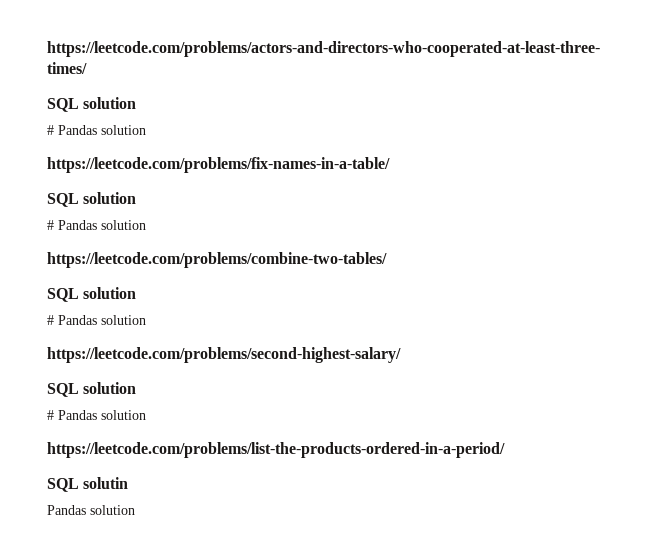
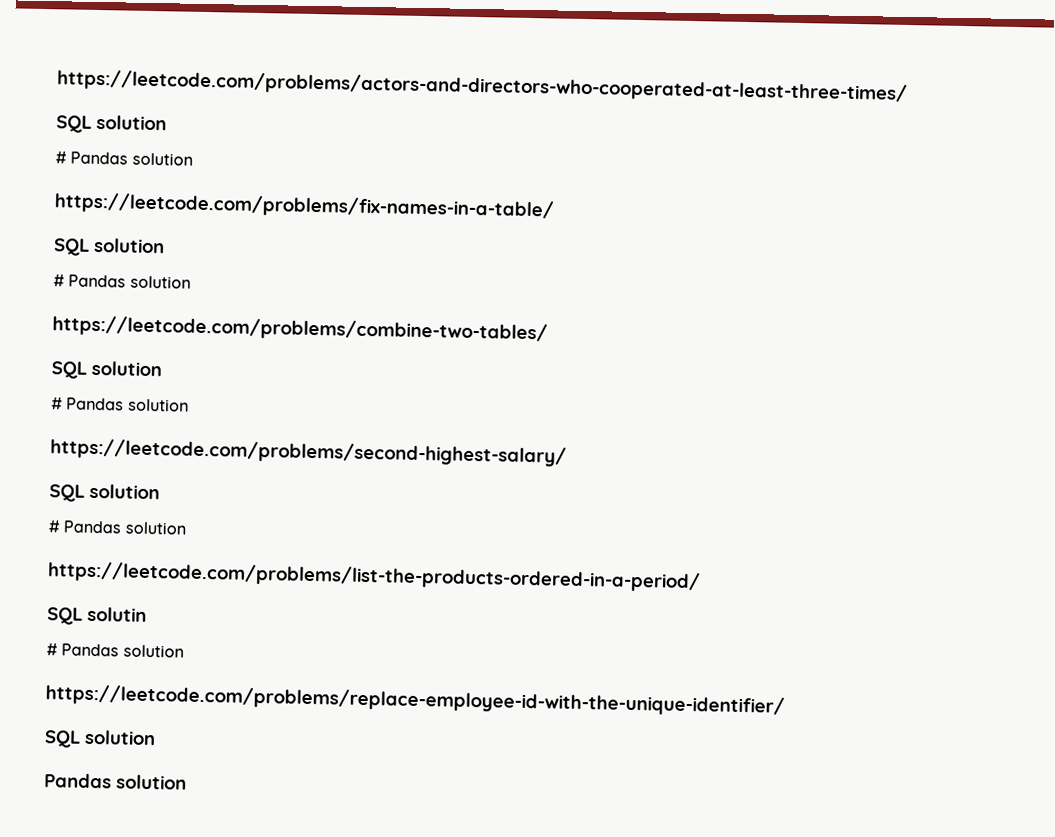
[47,505,135,515] Pandas solution -> [46,643,184,658] [45,684,785,717] [44,729,156,748] [44,773,187,790] # Pandas solution // https://leetcode.com/problems/replace-employee-id-with-the-unique-identifier/ // SQL solution // Pandas solution

